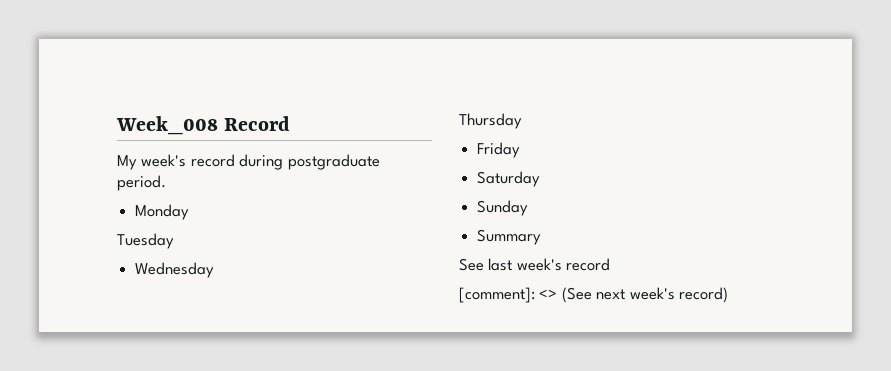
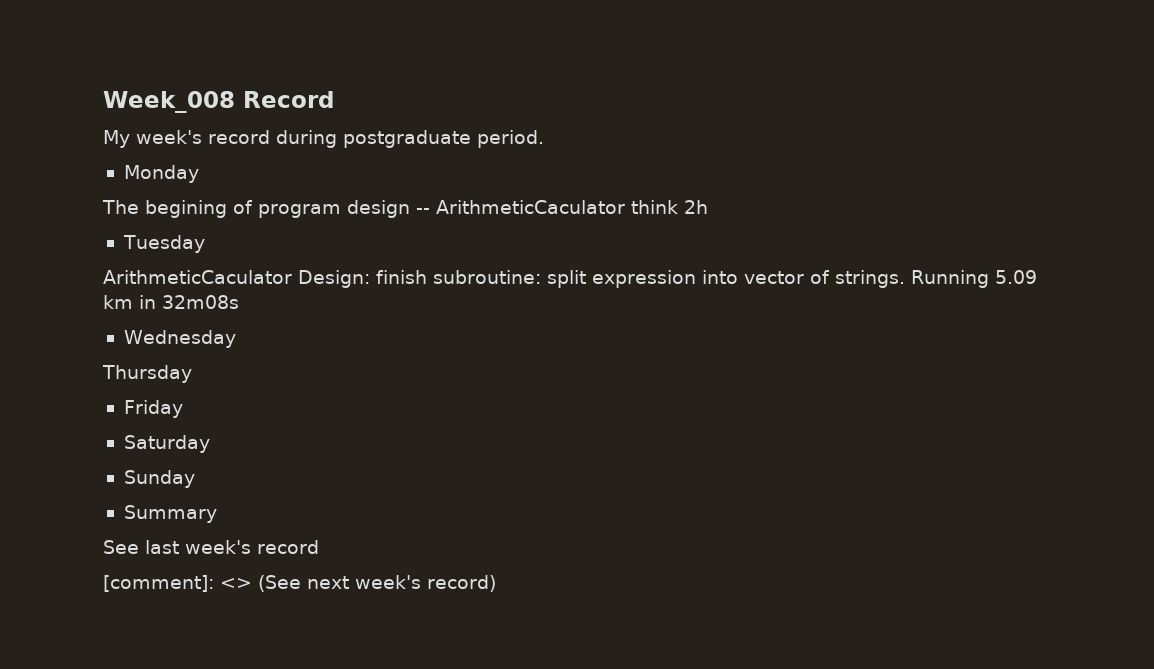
[117,233,174,249] Tuesday -> [102,200,708,218] [122,235,205,253] [103,270,1037,288] [103,295,239,309] The begining of program design -- ArithmeticCaculator think 2h // Tuesday // ArithmeticCaculator Design: finish subroutine: split expression into vector of strings. Running 5.09 km in 32m08s

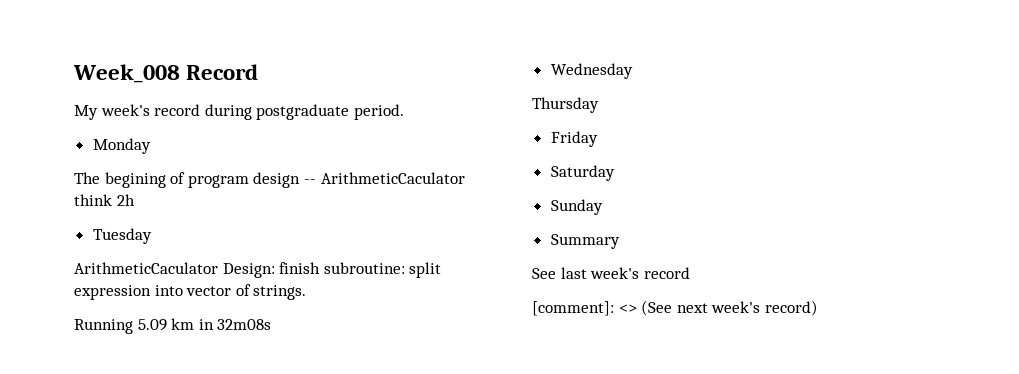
(905, 279) none -> (307, 292) //

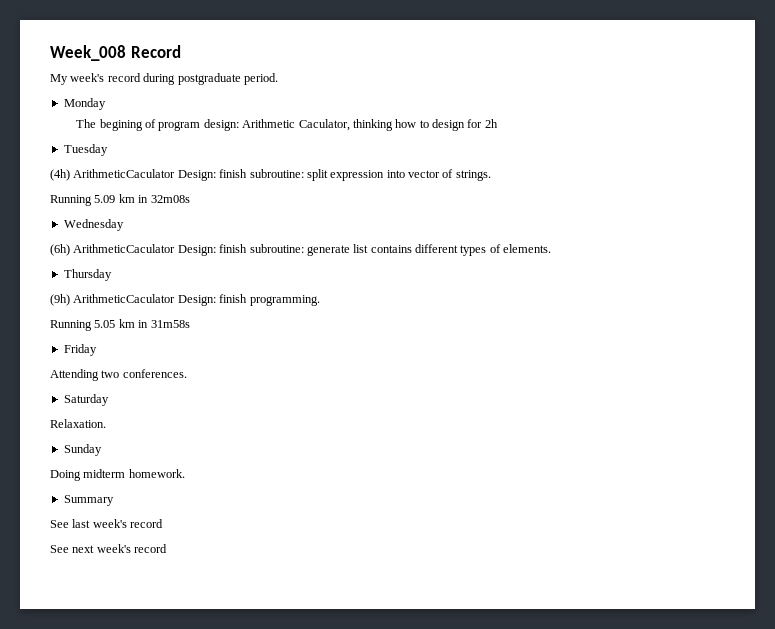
[253,172,465,188] [74,194,112,206] design -- ArithmeticCaculator think -> [203,119,483,131] design: Arithmetic Caculator, thinking how to design for
(152, 236) none -> [50,169,70,181] (4h)
[532,97,599,113] [550,131,598,147] Thursday // Friday -> [50,244,552,256] [63,269,112,281] [50,294,320,306] [50,319,190,331] [63,344,97,356] [50,369,187,381] (6h) ArithmeticCaculator Design: finish subroutine: generate list contains different types of elements. // Thursday // (9h) ArithmeticCaculator Design: finish programming. // Running 5.05 km in 31m58s // Friday // Attending two conferences.
(615, 173) none -> [50,419,106,428] // Relaxation.
(603, 207) none -> [50,469,185,481] // Doing midterm homework.
[532,300,673,316] [comment]: <> (See -> [50,545,69,553] See
[764,300,818,316] record) -> [134,544,168,553] record

